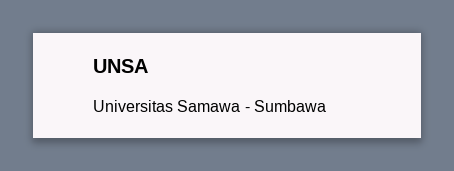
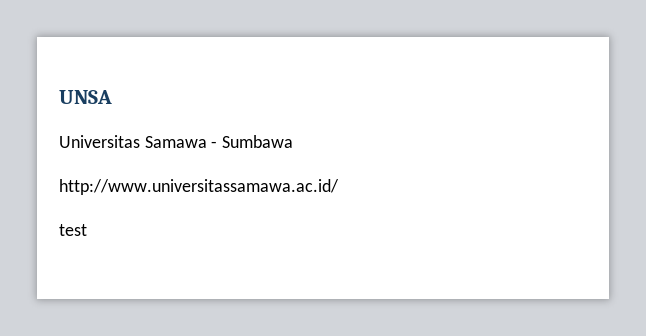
(326, 106) none -> [59,179,339,195] [59,224,87,236] // http://www.universitassamawa.ac.id/ // test

